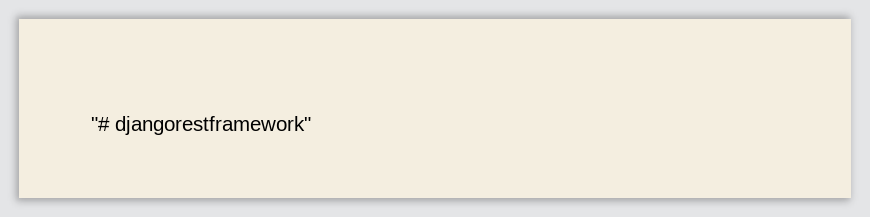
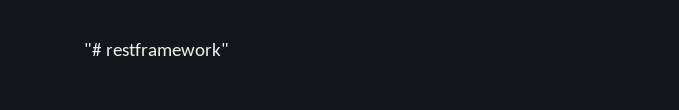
[115,116,311,135] djangorestframework" -> [105,43,229,56] restframework"

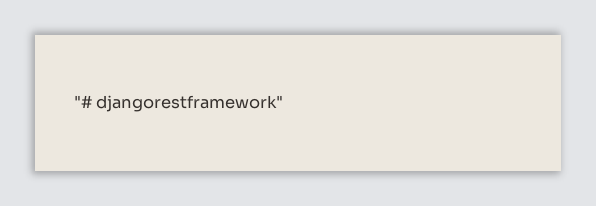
[105,43,229,56] restframework" -> [96,95,284,112] djangorestframework"

